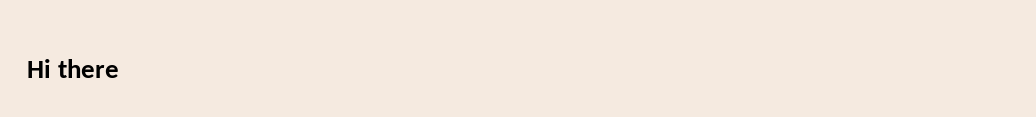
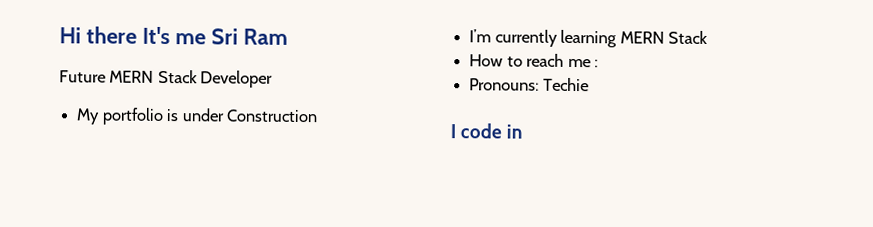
(120, 68) none -> [141,26,288,45] [59,69,274,88] [76,107,318,125] [469,29,708,48] [469,53,598,68] [469,77,589,92] [450,123,523,139] It's me Sri Ram // Future MERN Stack Developer // My portfolio is under Construction // I’m currently learning MERN Stack // How to reach me : // Pronouns: Techie // I code in

